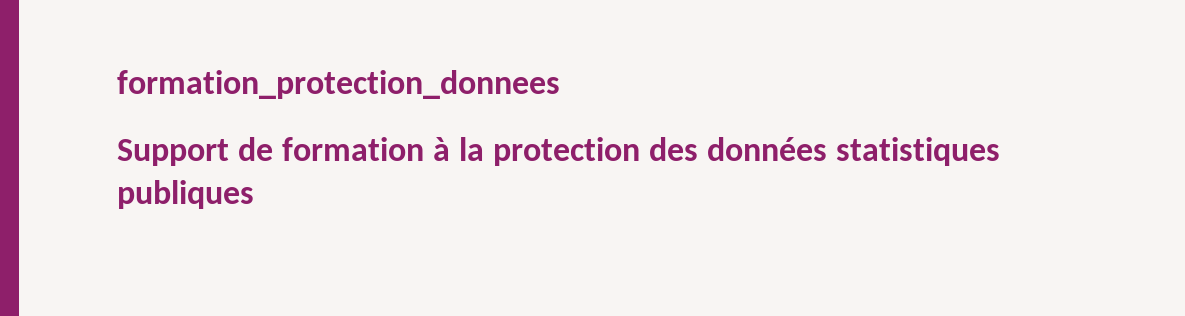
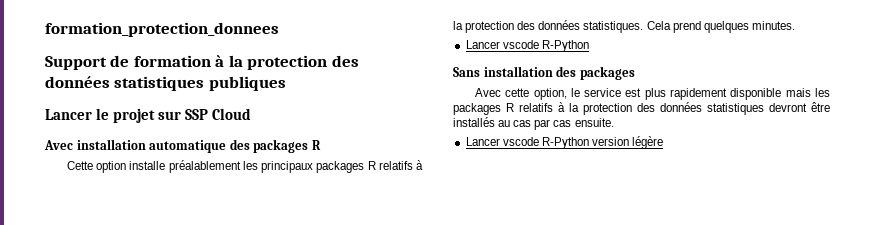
(254, 194) none -> [45,108,251,123] [44,139,321,153] [66,160,423,173] [453,20,795,33] [465,40,589,52] [453,66,635,80] [474,88,830,100] [453,102,830,115] [453,117,614,130] [465,136,664,149] // Lancer le projet sur SSP Cloud // Avec installation automatique des packages R // Cette option installe préalablement les principaux packages R relatifs à la protection des données statistiques. Cela prend quelques minutes. // Lancer vscode R-Python // Sans installation des packages // Avec cette option, le service est plus rapidement disponible mais les packages R relatifs à la protection des données statistiques devront être installés au cas par cas ensuite. // Lancer vscode R-Python version légère

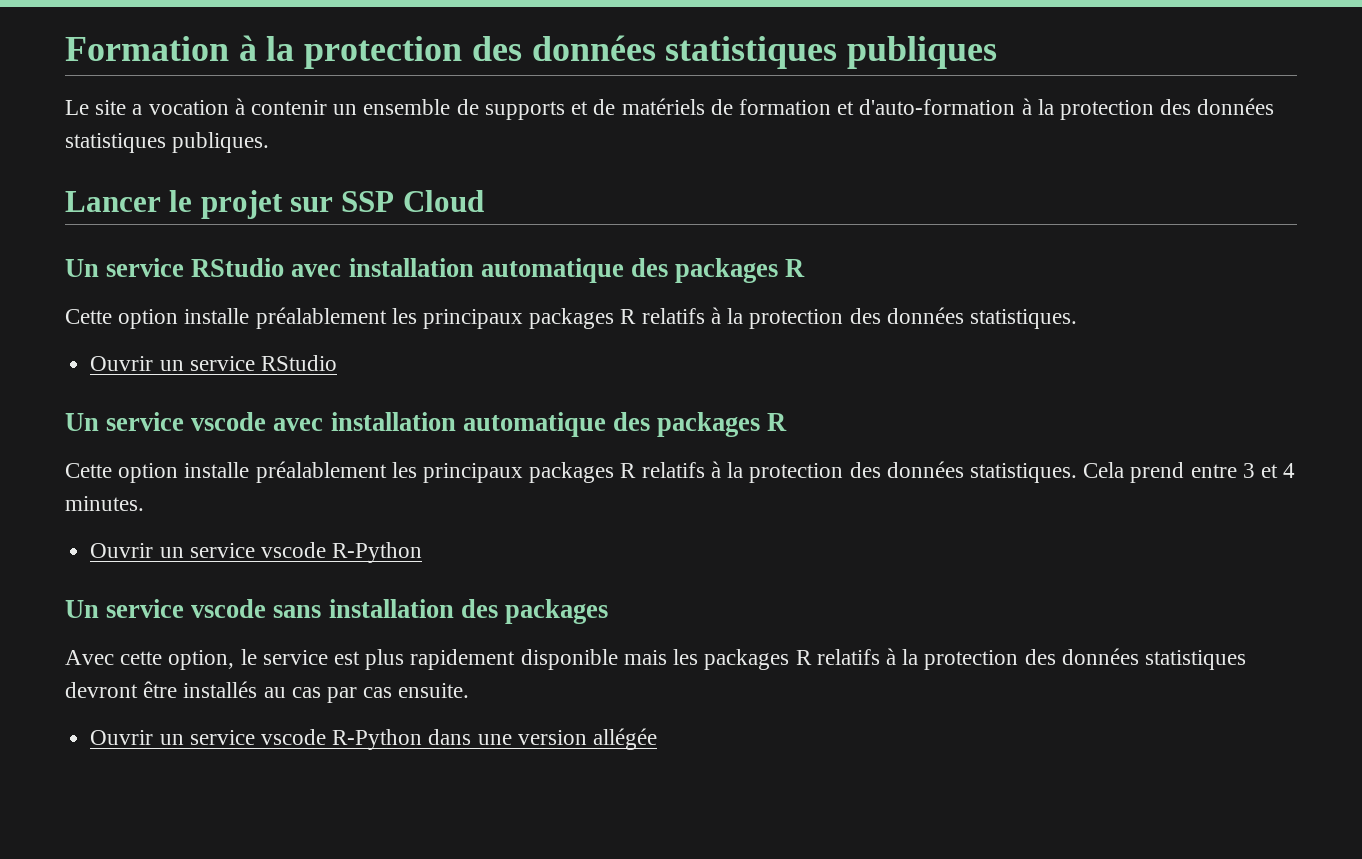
[45,22,279,37] [45,55,211,70] formation_protection_donnees // Support de formation -> [65,36,229,61] Formation
(286, 83) none -> [65,98,1275,120] [65,132,270,153] // Le site a vocation à contenir un ensemble de supports et de matériels de formation et d'auto-formation à la protection des données statistiques publiques.
[44,140,73,150] Avec -> [65,258,806,283] [65,307,1077,329] [90,355,337,371] [65,412,324,431] Un service RStudio avec installation automatique des packages R // Cette option installe préalablement les principaux packages R relatifs à la protection des données statistiques. // Ouvrir un service RStudio // Un service vscode avec
[703,21,795,33] [465,40,589,52] [453,67,480,77] quelques minutes. // Lancer vscode R-Python // Sans -> [1190,463,1296,478] [65,496,144,511] [90,542,423,563] [65,599,322,618] entre 3 et 4 minutes. // Ouvrir un service vscode R-Python // Un service vscode sans
[465,136,664,149] Lancer vscode R-Python version légère -> [90,728,657,750] Ouvrir un service vscode R-Python dans une version allégée

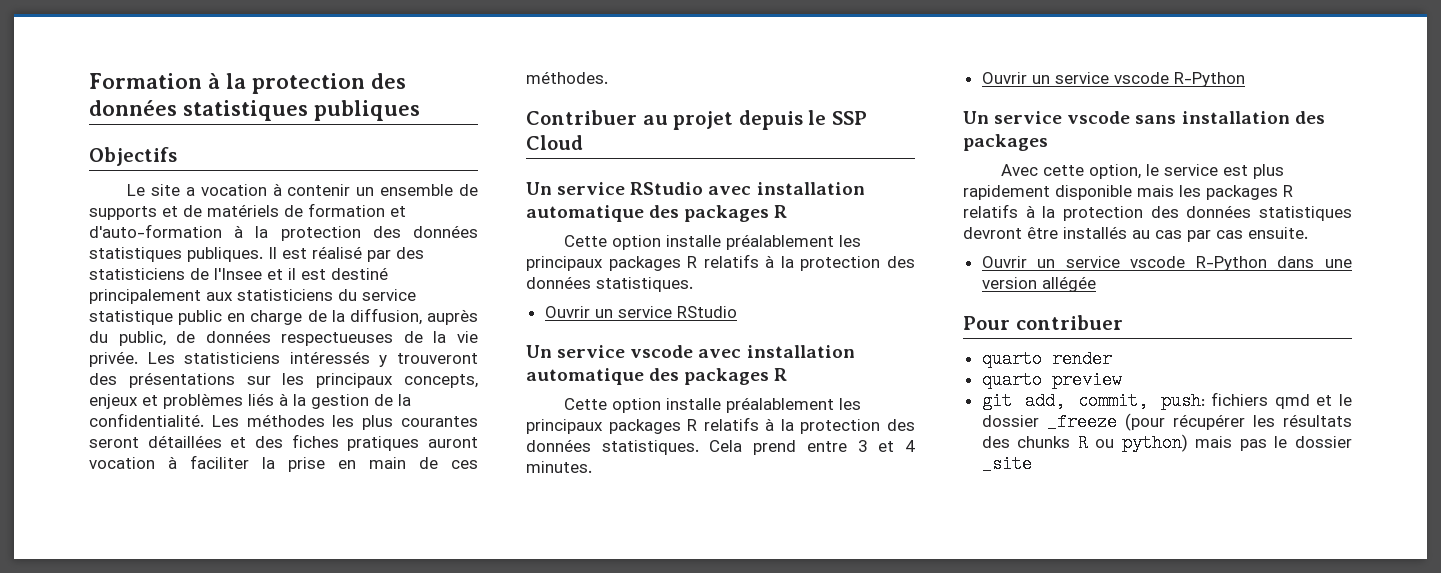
(998, 52) none -> [89,147,177,166] // Objectifs
[65,190,334,219] // Lancer le projet sur -> [268,246,424,262] [89,267,388,280] [89,289,416,304] [89,308,478,325] [89,330,478,346] [89,351,478,367] [89,372,479,388] [89,393,411,409] [89,413,479,430] [89,434,478,451] [89,455,478,472] [526,71,608,84] [526,110,827,130] Il est réalisé par des statisticiens de l'Insee et il est destiné principalement aux statisticiens du service statistique public en charge de la diffusion, auprès du public, de données respectueuses de la vie privée. Les statisticiens intéressés y trouveront des présentations sur les principaux concepts, enjeux et problèmes liés à la gestion de la confidentialité. Les méthodes les plus courantes seront détaillées et des fiches pratiques auront vocation à faciliter la prise en main de ces méthodes. // Contribuer au projet depuis le
(657, 739) none -> [963,315,1123,330] [981,350,1112,368] [981,371,1122,389] [981,392,1352,410] [981,413,1352,431] [981,434,1352,452] [981,455,1032,473] // Pour contribuer // quarto render // quarto preview // git add, commit, push: fichiers qmd et le dossier _freeze (pour récupérer les résultats des chunks R ou python) mais pas le dossier _site

